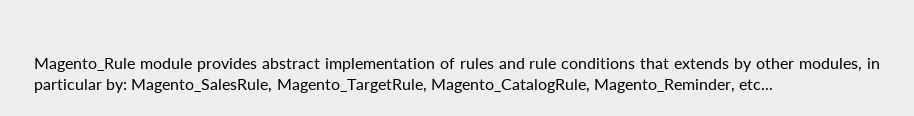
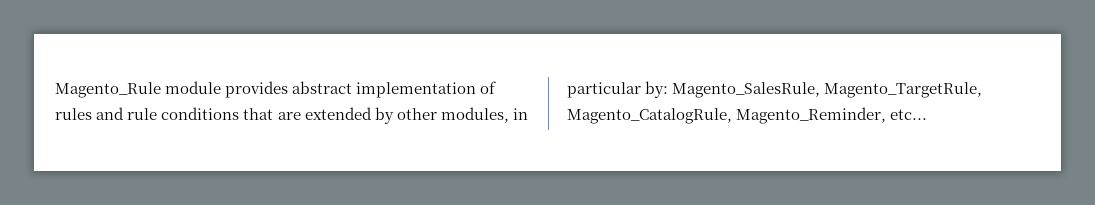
[674,58,730,69] extends -> [277,107,372,120] are extended

